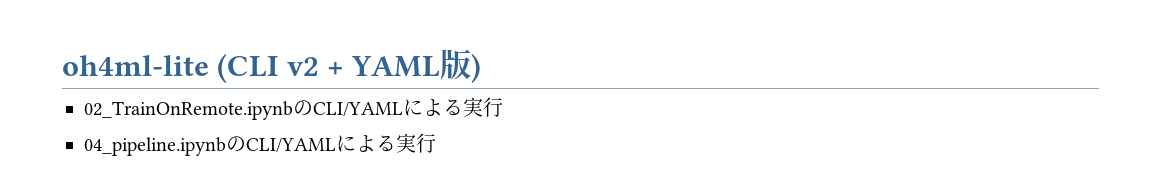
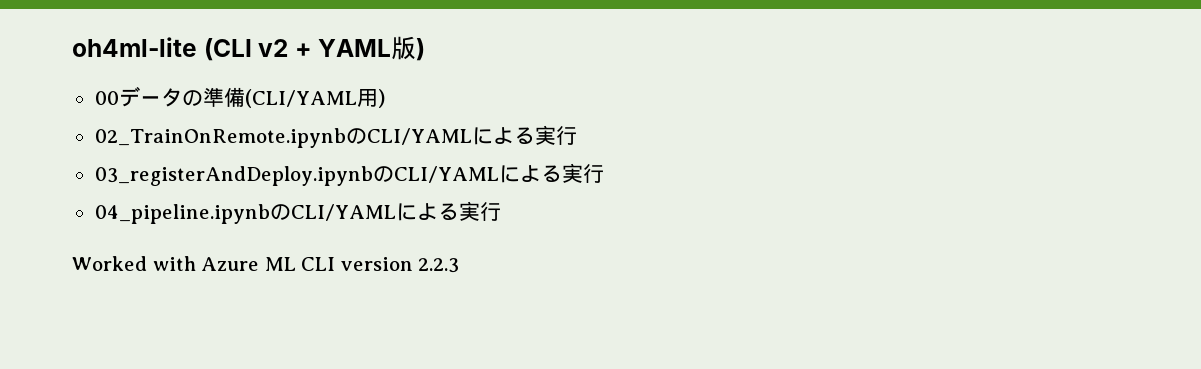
(482, 68) none -> [94,86,385,108] // 00データの準備(CLI/YAML用)
(503, 107) none -> [94,163,604,186] // 03_registerAndDeploy.ipynbのCLI/YAMLによる実行
(436, 143) none -> [72,256,460,273] // Worked with Azure ML CLI version 2.2.3

